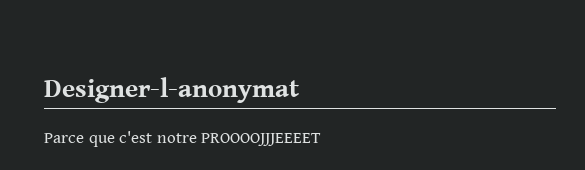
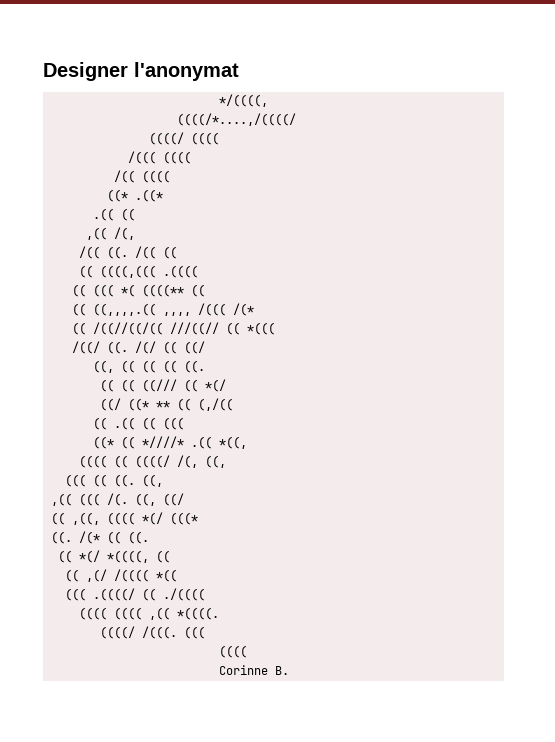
[44,77,299,103] [44,131,322,147] Designer-l-anonymat // Parce que c'est notre PROOOOJJJEEEET -> [43,62,239,81] [218,94,268,107] [176,113,296,126] [148,132,219,145] [127,151,191,164] [113,170,170,183] [106,189,163,202] [92,208,135,221] [85,227,135,240] [78,246,177,259] [78,265,198,278] [71,284,205,297] [71,303,254,316] [71,322,275,335] [71,341,205,354] [92,360,205,373] [99,379,226,392] [99,398,233,411] [92,417,184,430] [92,436,247,449] [78,455,226,468] [64,474,163,487] [50,493,184,506] [50,512,198,525] [50,531,149,544] [57,550,170,563] [64,569,177,582] [64,588,205,601] [78,607,219,620] [99,626,205,639] [218,645,247,658] [218,665,289,675] Designer l'anonymat // */((((, // ((((/*....,/((((/ // ((((/ (((( // /((( (((( // /(( (((( // ((* .((* // .(( (( // ,(( /(, // /(( ((. /(( (( // (( ((((,((( .(((( // (( ((( *( ((((** (( // (( ((,,,,.(( ,,,, /((( /(* // (( /((//((/(( ///((// (( *((( // /((/ ((. /(/ (( ((/ // ((, (( (( (( ((. // (( (( ((/// (( *(/ // ((/ ((* ** (( (,/(( // (( .(( (( ((( // ((* (( *////* .(( *((, // (((( (( ((((/ /(, ((, // ((( (( ((. ((, // ,(( ((( /(. ((, ((/ // (( ,((, (((( *(/ (((* // ((. /(* (( ((. // (( *(/ *((((, (( // (( ,(/ /(((( *(( // ((( .((((/ (( ./(((( // (((( (((( ,(( *((((. // ((((/ /(((. ((( // (((( // Corinne B.

